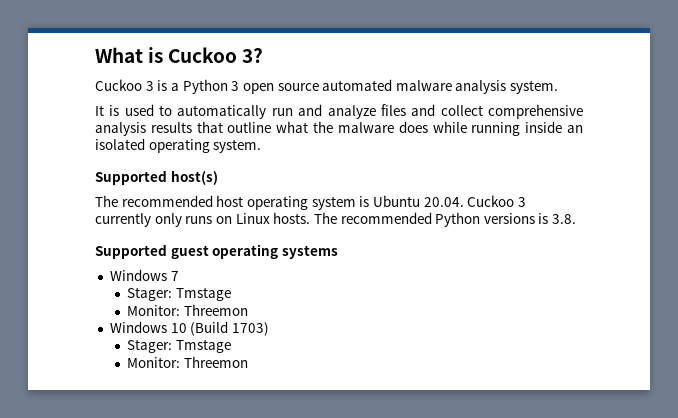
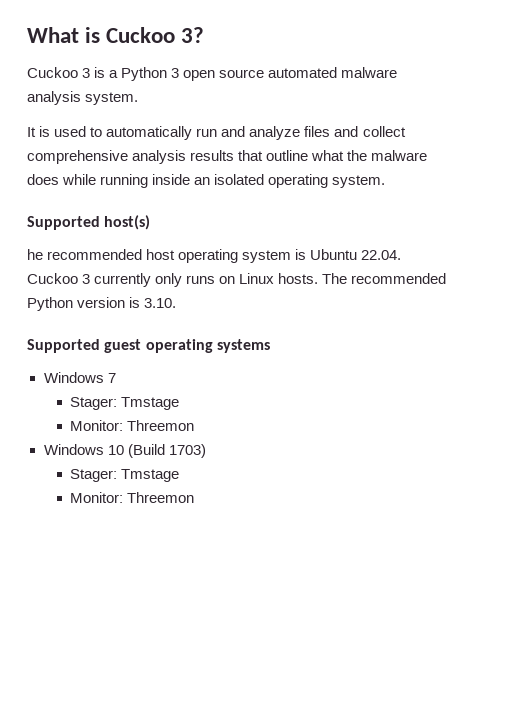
[95,195,118,207] The -> [27,249,43,260] he
[423,197,464,207] 20.04. -> [361,250,402,260] 22.04.
[483,213,577,224] versions is 3.8. -> [77,297,177,308] version is 3.10.

